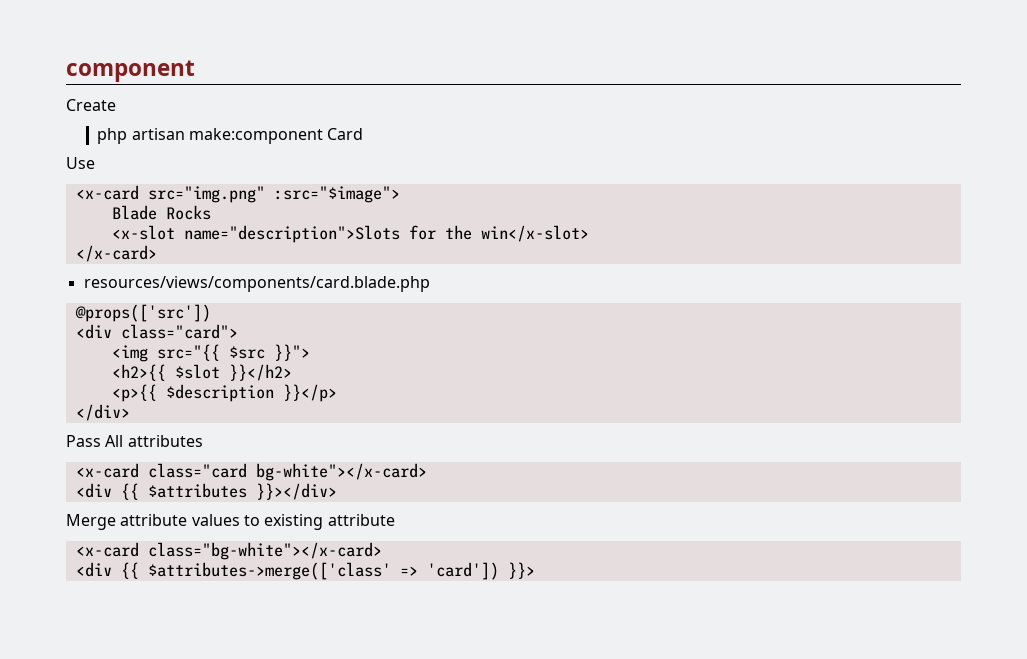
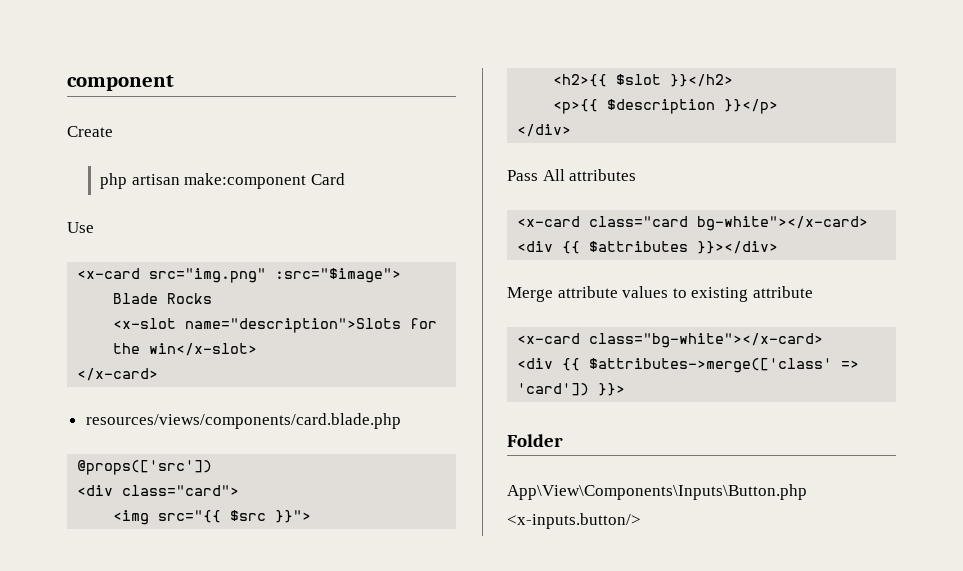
(535, 570) none -> [507,434,563,447] [507,484,807,500] [507,513,641,529] // Folder // App\View\Components\Inputs\Button.php <x-inputs.button/>

